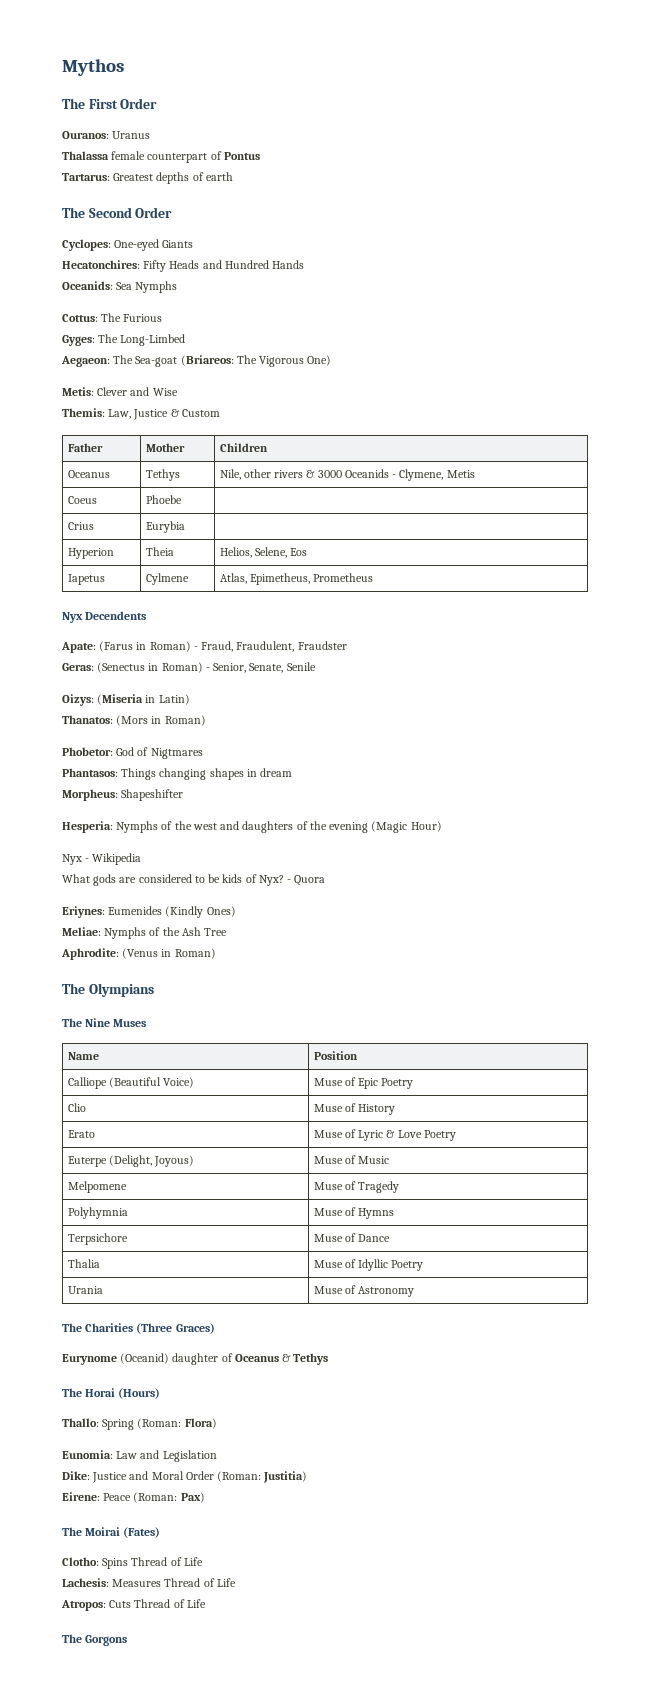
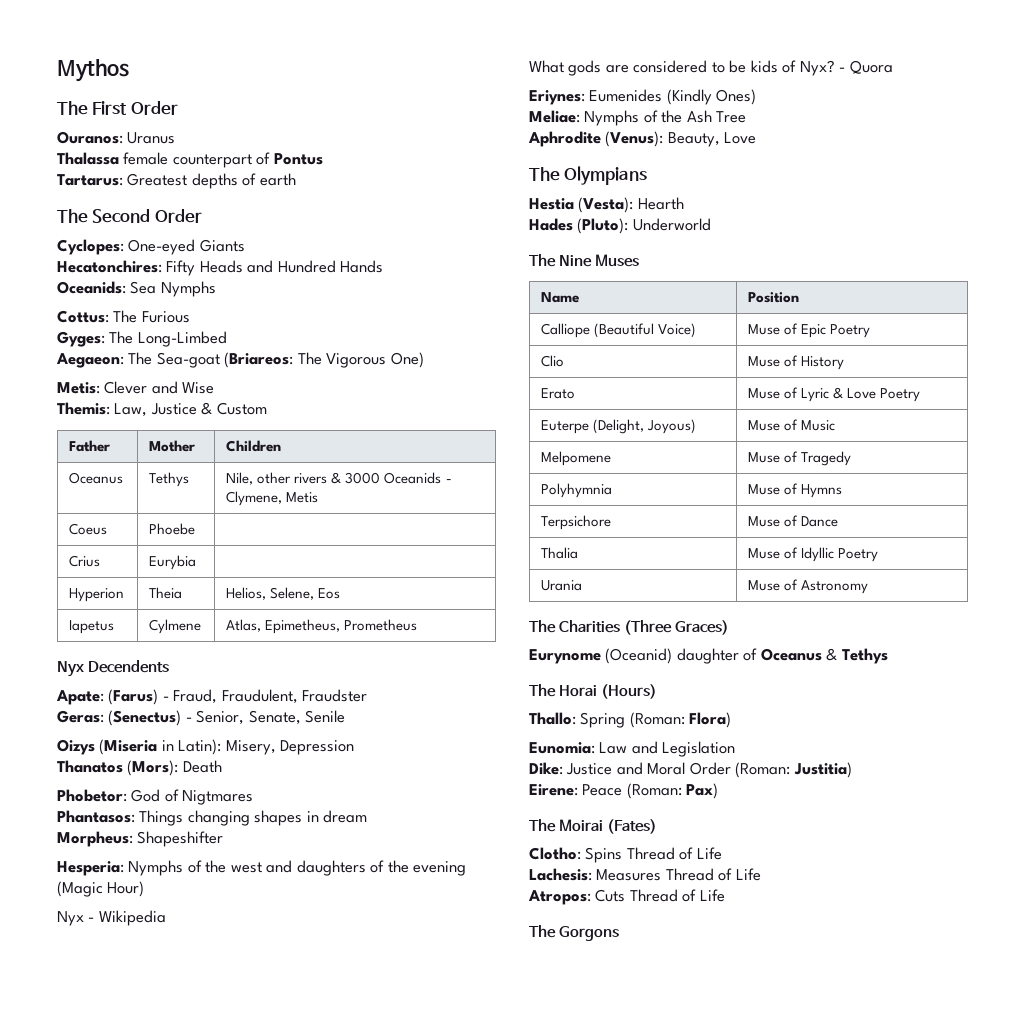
[99,641,191,652] (Farus in Roman) -> [108,689,159,705] (Farus)
[97,662,203,673] (Senectus in Roman) -> [108,710,182,726] (Senectus)
[62,694,94,706] Oizys: -> [57,739,95,755] Oizys
[158,694,190,705] [62,715,206,726] Latin) // Thanatos: (Mors in Roman) -> [178,739,355,755] [57,760,222,776] Latin): Misery, Depression // Thanatos (Mors): Death
[61,948,216,960] [62,983,154,997] Aphrodite: (Venus in Roman) // The Olympians -> [528,131,757,147] [529,166,648,185] [529,197,684,213] [529,218,711,234] Aphrodite (Venus): Beauty, Love // The Olympians // Hestia (Vesta): Hearth // Hades (Pluto): Underworld

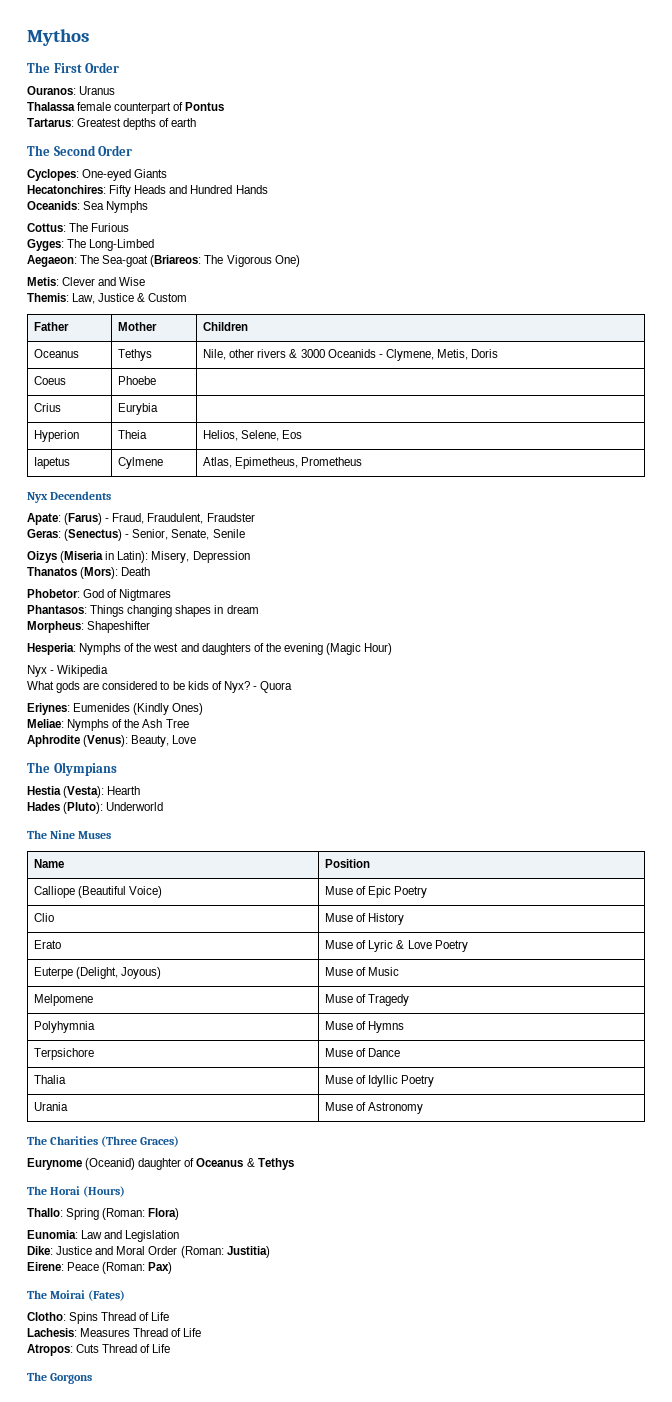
[286,492,319,503] Metis -> [436,349,499,360] Metis, Doris

